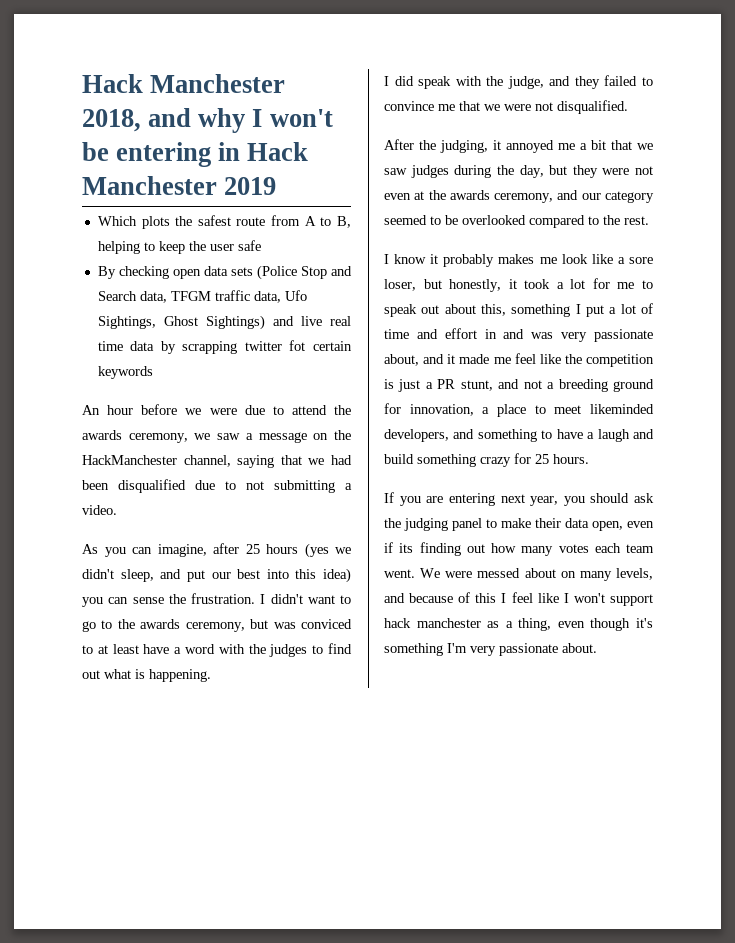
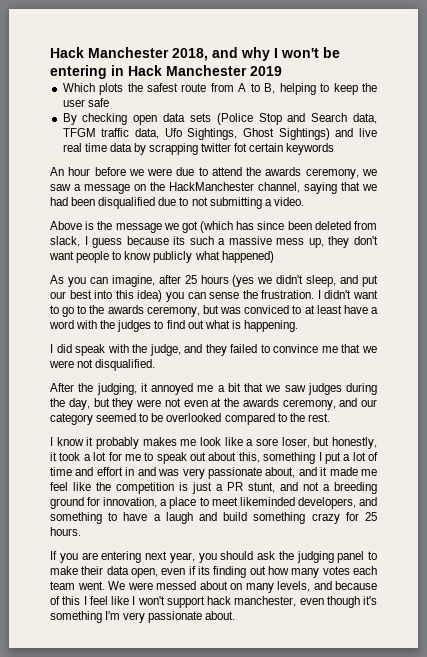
(117, 510) none -> [50,221,377,233] [50,236,378,248] [49,251,274,263] // Above is the message we got (which has since been deleted from slack, I guess because its such a massive mess up, they don't want people to know publicly what happened)
[416,618,552,631] manchester as a thing, -> [234,596,297,607] manchester,

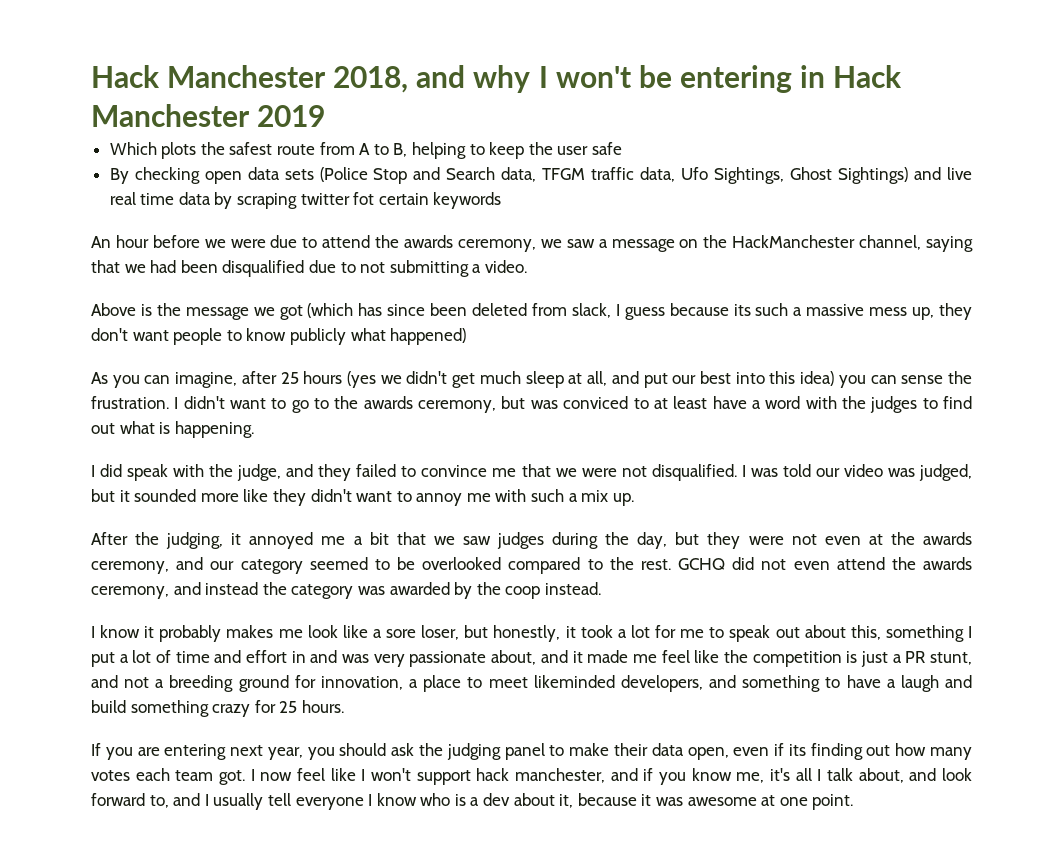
[149,143,199,155] scrapping -> [237,193,298,209] scraping
[306,275,337,287] sleep, -> [452,371,608,388] get much sleep at all,
(156, 365) none -> [741,464,972,481] [91,489,634,506] I was told our video was judged, but it sounded more like they didn't want to annoy me with such a mix up.
(330, 417) none -> [678,557,972,570] [91,582,601,599] GCHQ did not even attend the awards ceremony, and instead the category was awarded by the coop instead.
[77,581,377,593] [50,596,87,605] went. We were messed about on many levels, and because of this I -> [218,769,293,785] got. I now
[299,596,377,608] [50,611,236,623] even though it's something I'm very passionate about. -> [610,768,972,785] [91,793,854,810] and if you know me, it's all I talk about, and look forward to, and I usually tell everyone I know who is a dev about it, because it was awesome at one point.

